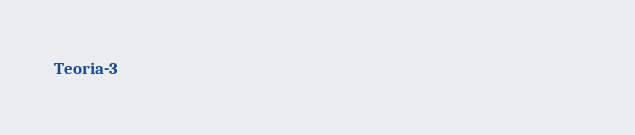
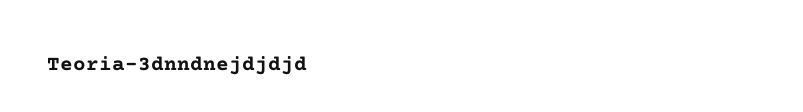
[54,62,118,74] Teoria-3 -> [47,56,307,75] Teoria-3dnndnejdjdjd

